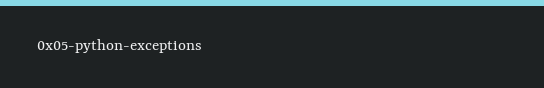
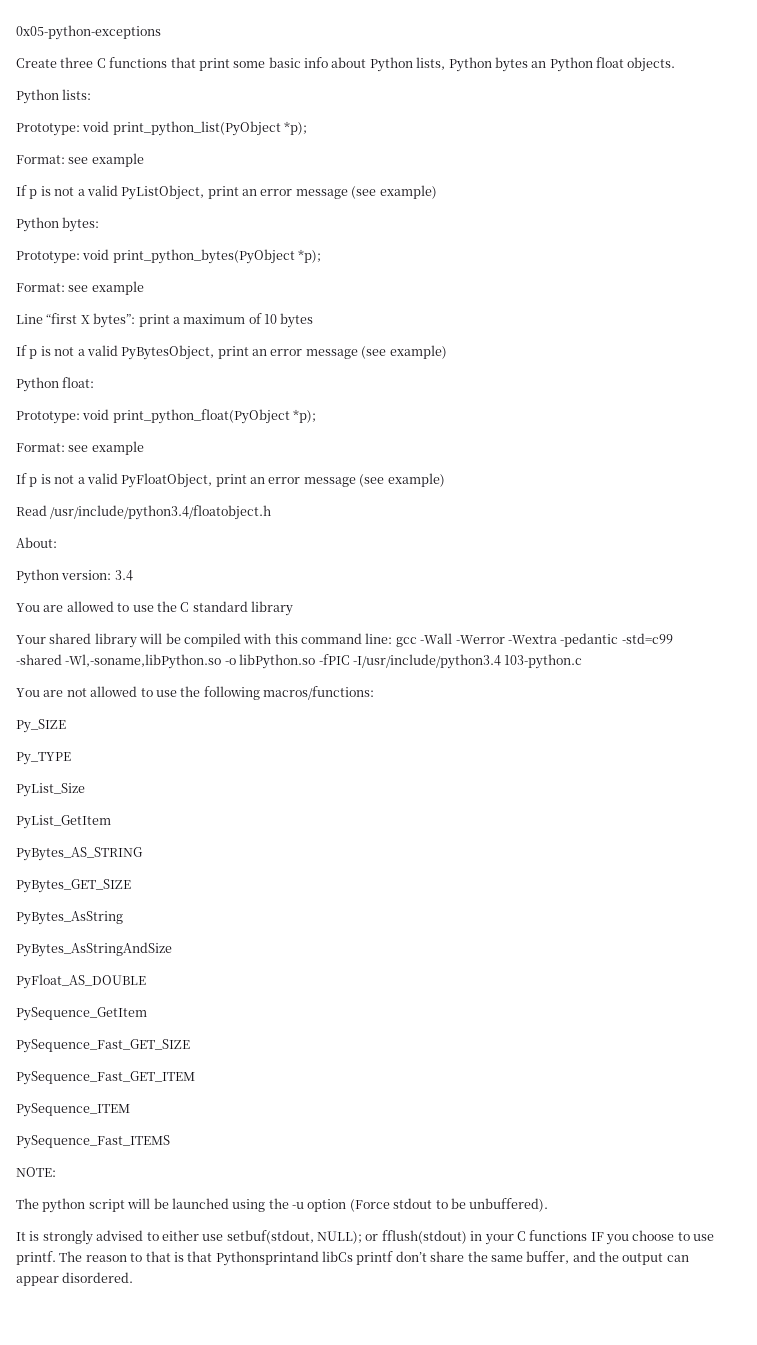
(202, 46) none -> [16,57,676,72] [16,89,92,104] [16,121,308,136] [16,153,144,167] [16,185,437,200] [16,217,100,232] [16,249,322,264] [16,281,144,295] [16,313,314,328] [16,345,447,360] [16,377,95,392] [16,409,317,424] [16,441,144,455] [16,473,445,488] [16,505,272,520] [16,537,57,548] [16,569,133,584] [16,601,293,616] [16,633,673,648] [16,654,583,669] [16,686,374,700] [16,719,66,733] [16,752,71,765] [16,783,85,797] [16,815,111,829] [16,847,143,861] [16,879,131,893] [16,911,123,925] [16,942,172,957] [16,974,146,989] [16,1007,147,1021] [16,1039,190,1053] [16,1071,195,1085] [16,1103,130,1117] [16,1135,170,1149] [16,1167,56,1177] [16,1198,549,1213] [16,1230,715,1245] [16,1251,689,1266] [16,1272,134,1286] // Create three C functions that print some basic info about Python lists, Python bytes an Python float objects. // Python lists: // Prototype: void print_python_list(PyObject *p); // Format: see example // If p is not a valid PyListObject, print an error message (see example) // Python bytes: // Prototype: void print_python_bytes(PyObject *p); // Format: see example // Line “first X bytes”: print a maximum of 10 bytes // If p is not a valid PyBytesObject, print an error message (see example) // Python float: // Prototype: void print_python_float(PyObject *p); // Format: see example // If p is not a valid PyFloatObject, print an error message (see example) // Read /usr/include/python3.4/floatobject.h // About: // Python version: 3.4 // You are allowed to use the C standard library // Your shared library will be compiled with this command line: gcc -Wall -Werror -Wextra -pedantic -std=c99 -shared -Wl,-soname,libPython.so -o libPython.so -fPIC -I/usr/include/python3.4 103-python.c // You are not allowed to use the following macros/functions: // Py_SIZE // Py_TYPE // PyList_Size // PyList_GetItem // PyBytes_AS_STRING // PyBytes_GET_SIZE // PyBytes_AsString // PyBytes_AsStringAndSize // PyFloat_AS_DOUBLE // PySequence_GetItem // PySequence_Fast_GET_SIZE // PySequence_Fast_GET_ITEM // PySequence_ITEM // PySequence_Fast_ITEMS // NOTE: // The python script will be launched using the -u option (Force stdout to be unbuffered). // It is strongly advised to either use setbuf(stdout, NULL); or fflush(stdout) in your C functions IF you choose to use printf. The reason to that is that Pythonsprintand libCs printf don’t share the same buffer, and the output can appear disordered.

